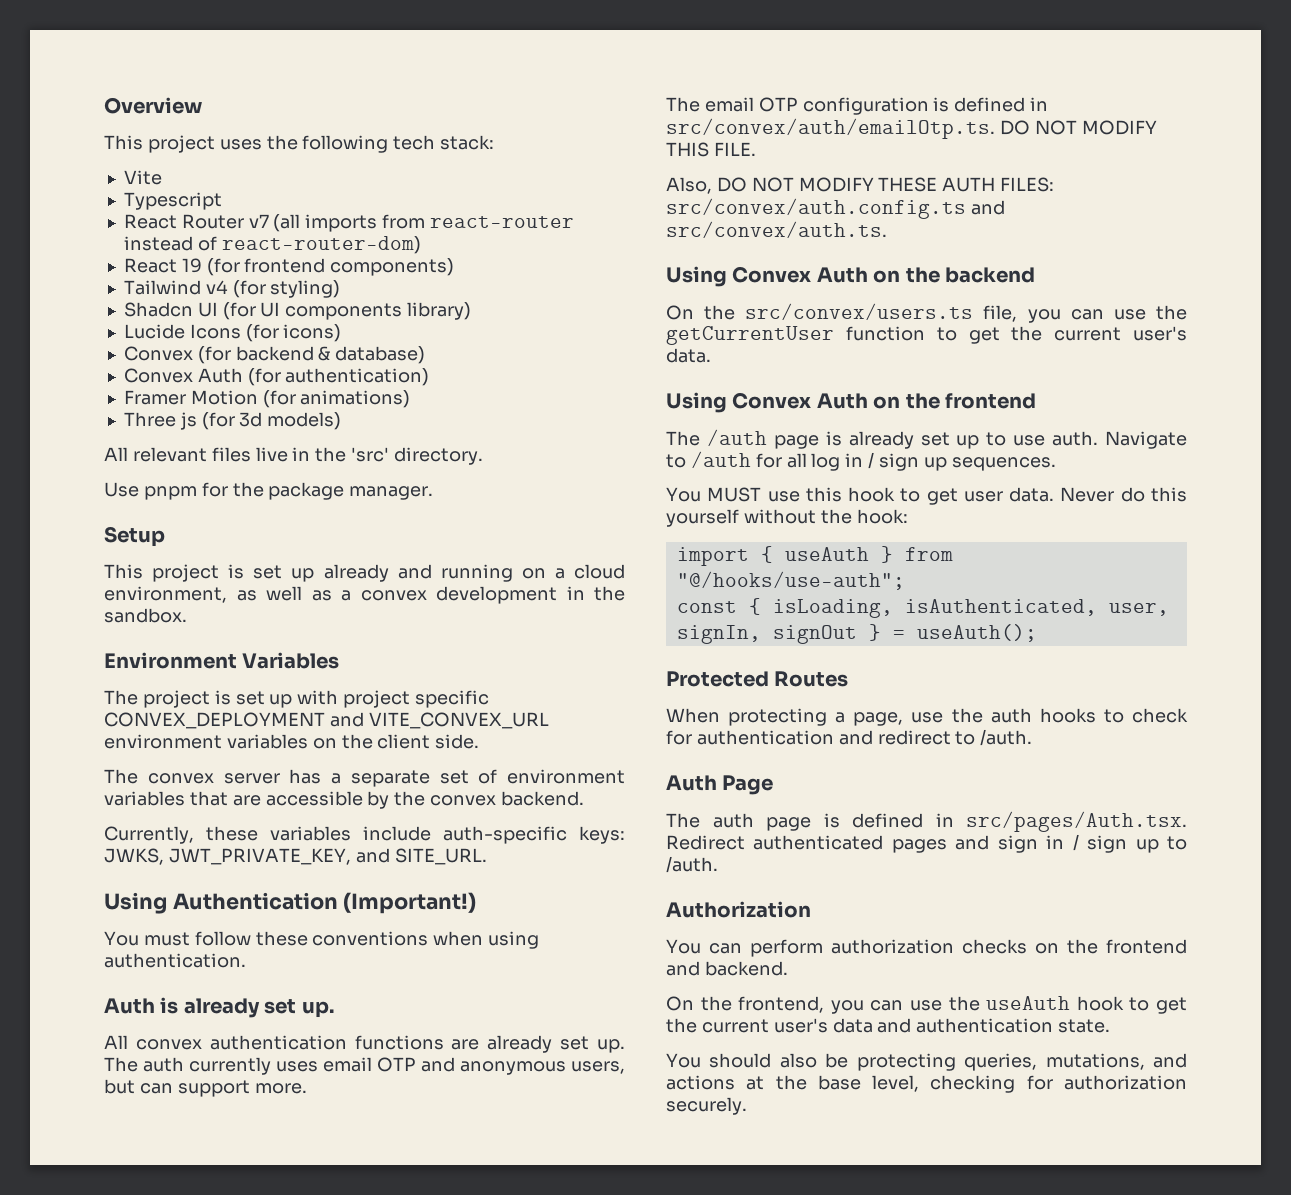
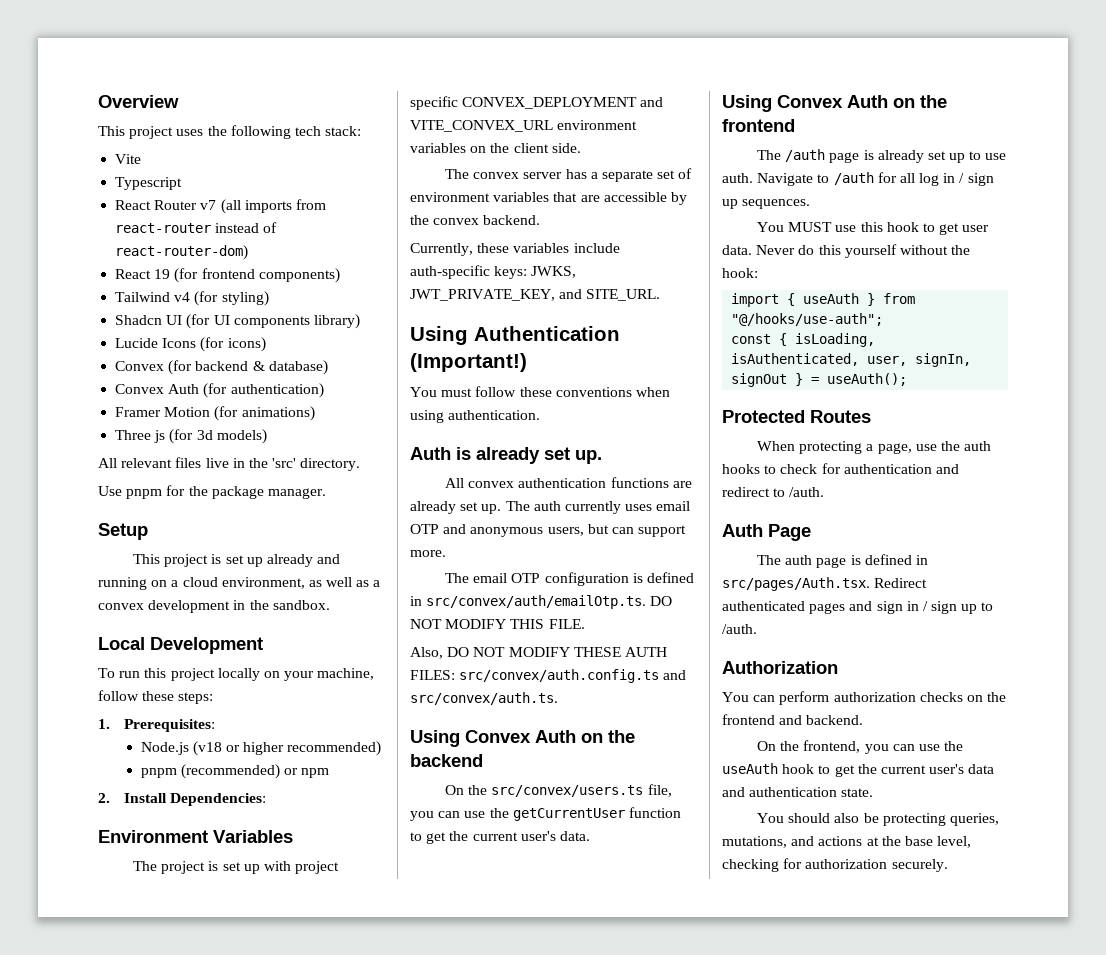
(187, 615) none -> [98,637,263,654] [98,668,375,681] [98,690,214,704] [98,719,215,732] [140,741,382,756] [140,764,330,779] [98,793,266,806] // Local Development // To run this project locally on your machine, follow these steps: // 1. Prerequisites: // Node.js (v18 or higher recommended) // pnpm (recommended) or npm // 2. Install Dependencies:

